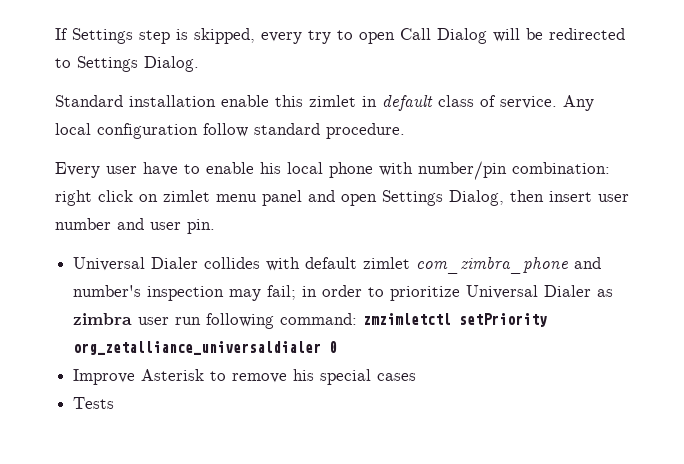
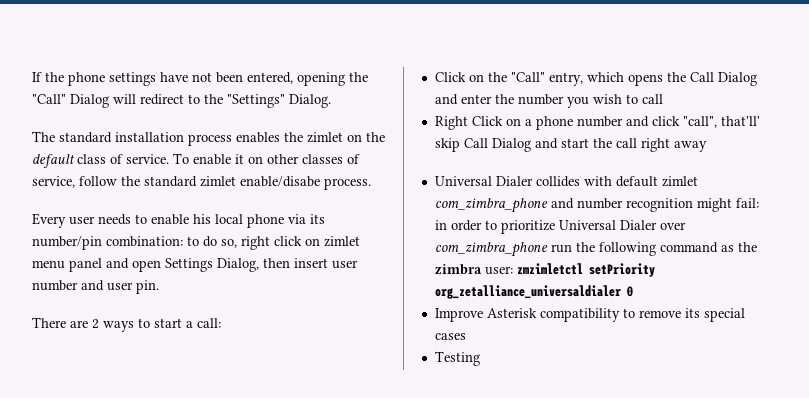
[72,28,625,44] [55,56,199,72] [55,95,594,111] [55,123,405,139] Settings step is skipped, every try to open Call Dialog will be redirected to Settings Dialog. // Standard installation enable this zimlet in default class of service. Any local configuration follow standard procedure. -> [45,72,368,86] [32,94,331,108] [32,131,385,146] [32,153,360,168] [32,176,371,190] the phone settings have not been entered, opening the "Call" Dialog will redirect to the "Settings" Dialog. // The standard installation process enables the zimlet on the default class of service. To enable it on other classes of service, follow the standard zimlet enable/disabe process.
[143,162,178,176] have -> [98,214,131,225] needs
[379,161,610,180] with number/pin combination: -> [288,214,325,224] [32,236,237,250] via its number/pin combination: to do so,
(215, 226) none -> [32,317,221,332] [434,72,757,86] [434,94,663,108] [434,116,760,130] [434,138,707,152] // There are 2 ways to start a call: // Click on the "Call" entry, which opens the Call Dialog and enter the number you wish to call // Right Click on a phone number and click "call", that'll' skip Call Dialog and start the call right away
[73,285,297,301] number's inspection may fail; -> [576,198,759,212] number recognition might fail:
[597,289,614,297] [73,313,358,329] as zimbra user run following command: -> [659,222,686,230] [434,242,757,257] [434,264,513,275] over com_zimbra_phone run the following command as the zimbra user:
(205, 375) none -> [539,308,620,322] compatibility
[293,369,315,381] his -> [684,308,700,318] its
[73,397,115,409] Tests -> [434,351,480,366] Testing

